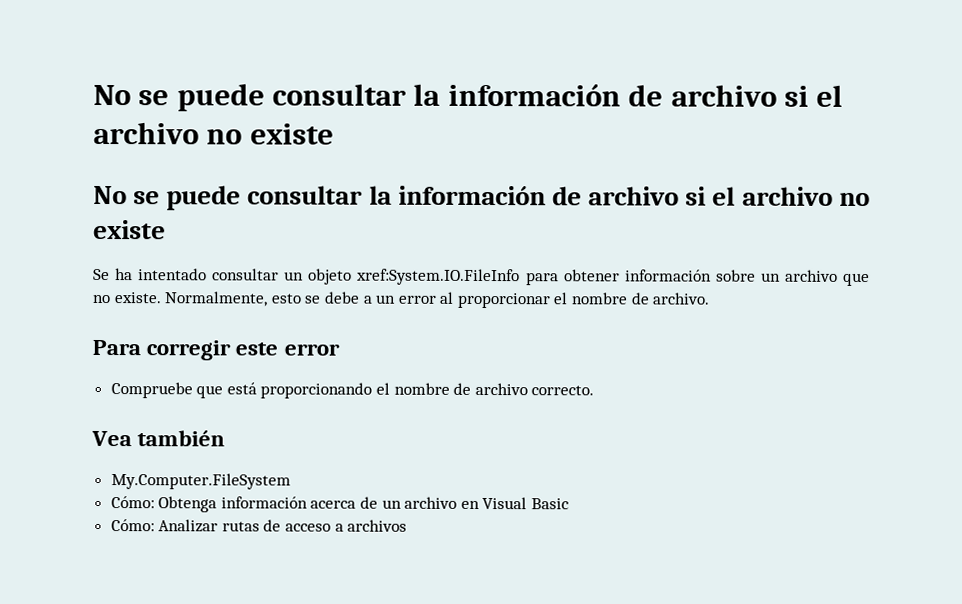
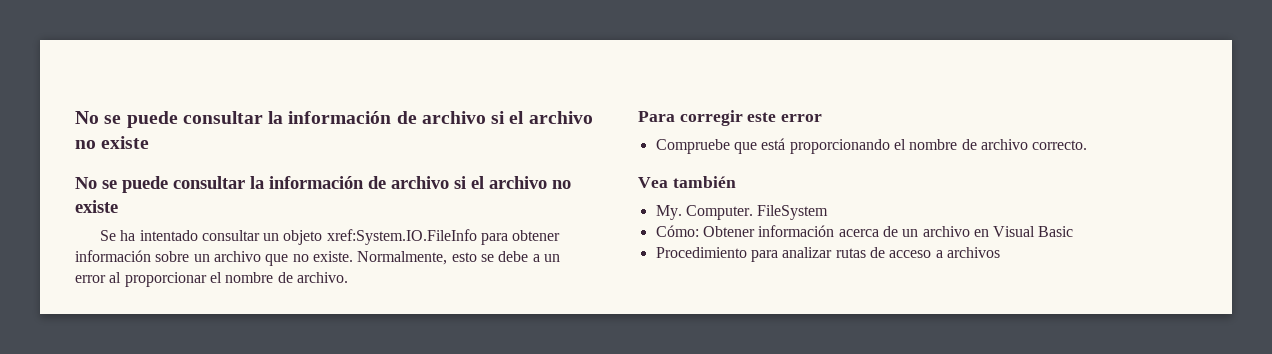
[110,473,291,490] [110,496,218,513] My.Computer.FileSystem // Cómo: Obtenga -> [655,205,829,220] [655,225,755,237] My. Computer. FileSystem // Cómo: Obtener
[110,519,219,533] Cómo: Analizar -> [655,247,833,262] Procedimiento para analizar

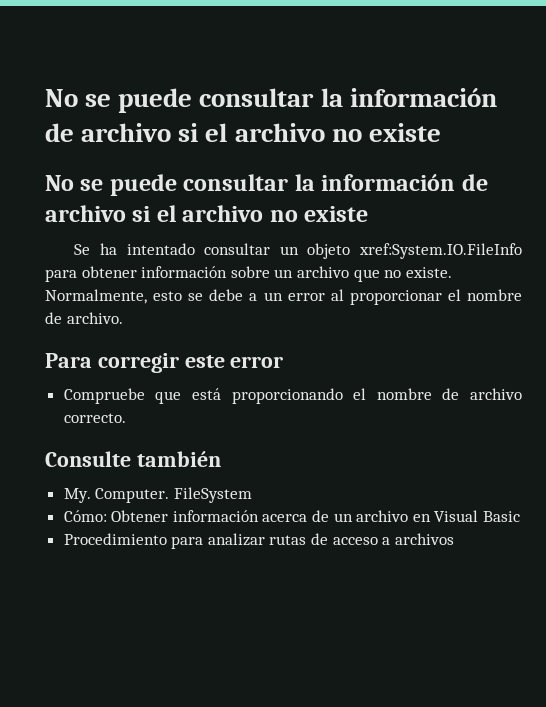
[638,177,668,188] Vea -> [45,451,131,467] Consulte

